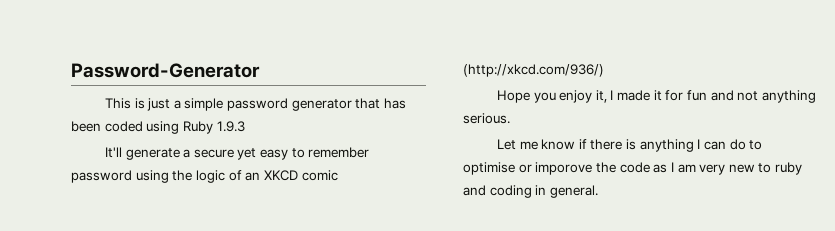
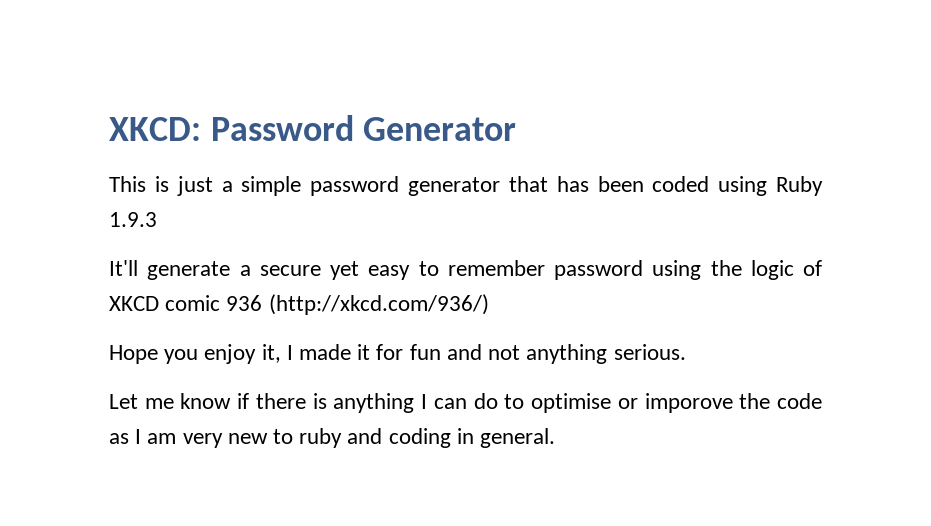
[71,63,260,78] Password-Generator -> [109,115,517,141] XKCD: Password Generator
[245,172,261,181] an -> (822, 268) none
(338, 175) none -> [226,295,263,311] 936

